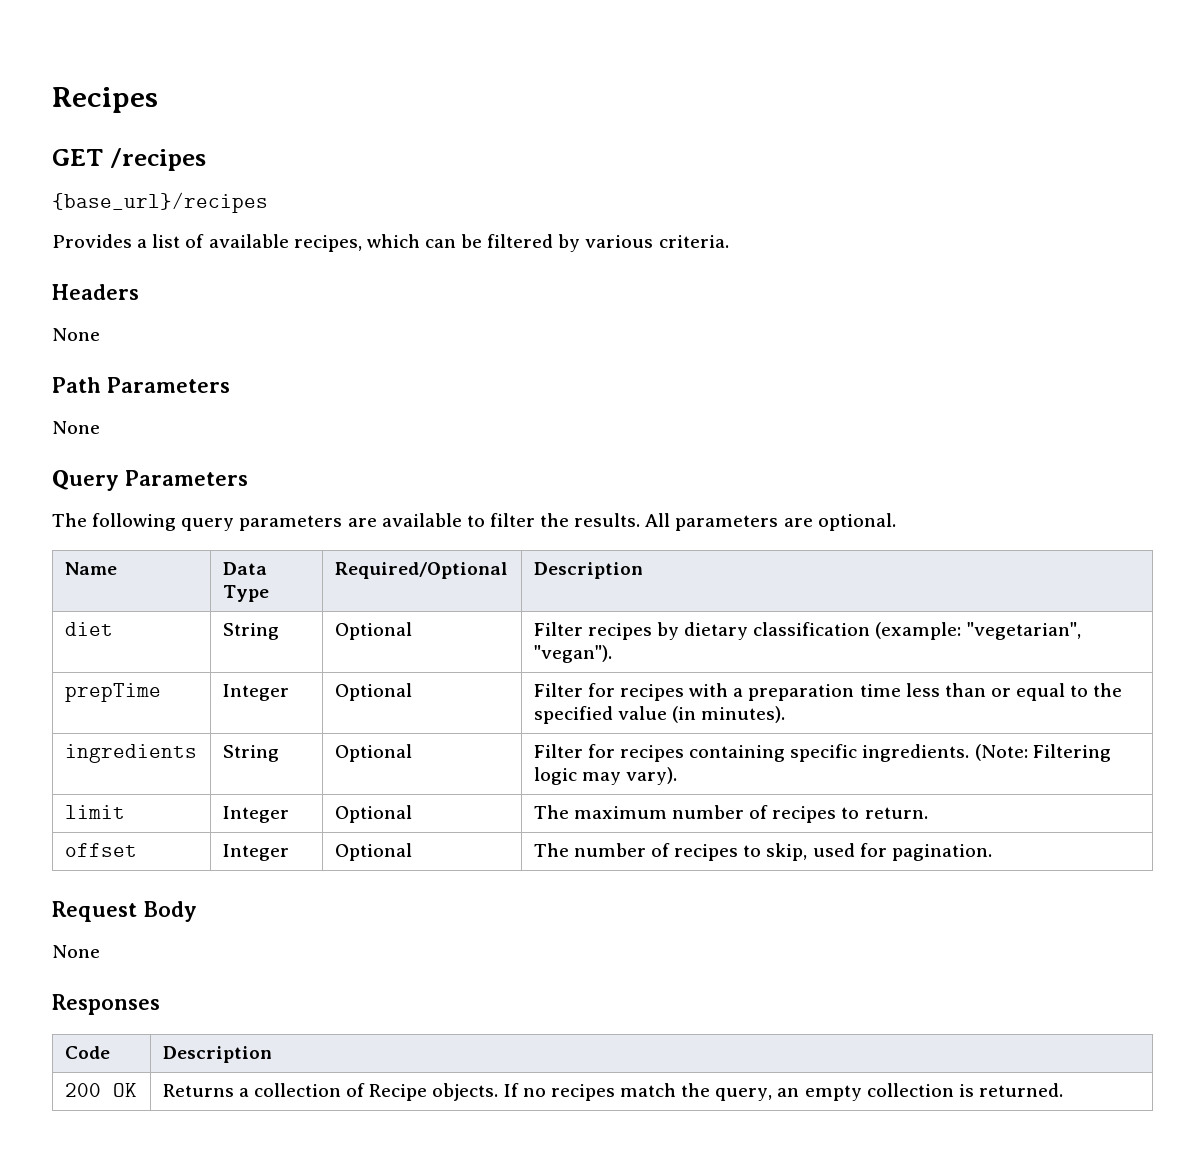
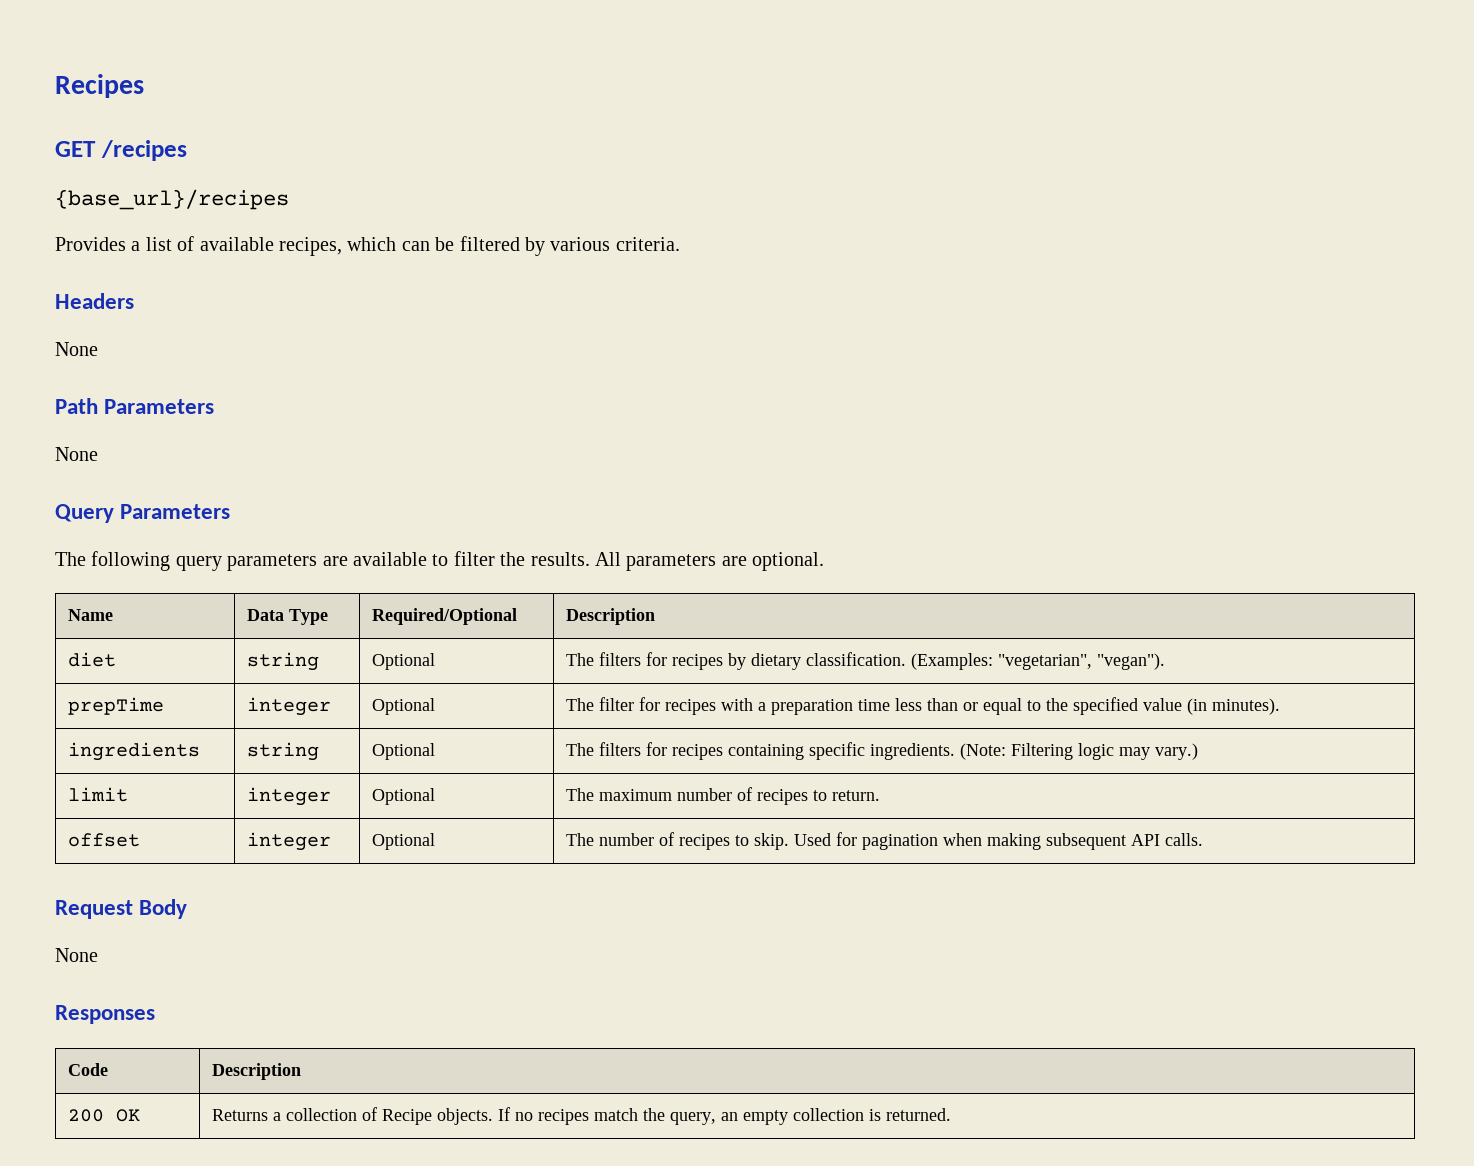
[222,623,279,640] [334,622,412,640] [533,622,583,636] String | Optional | Filter -> [247,652,320,671] [372,653,436,670] [566,652,668,666] string | Optional | The filters for
[753,622,962,640] classification (example: -> [806,652,994,670] classification. (Examples:
[222,684,289,701] [334,683,412,701] [533,683,583,697] Integer | Optional | Filter -> [247,697,332,716] [372,698,436,715] [566,697,635,711] integer | Optional | The filter
[222,745,279,762] [334,744,412,762] [533,744,583,758] String | Optional | Filter -> [247,742,320,761] [372,743,436,760] [566,742,642,756] string | Optional | The filters
[626,767,678,785] vary). -> [1155,743,1199,760] vary.)
[222,806,289,823] Integer -> [247,787,332,806] integer
[222,844,289,861] Integer -> [247,832,332,851] integer
[766,843,992,861] skip, used for pagination. -> [754,832,1204,850] skip. Used for pagination when making subsequent API calls.

